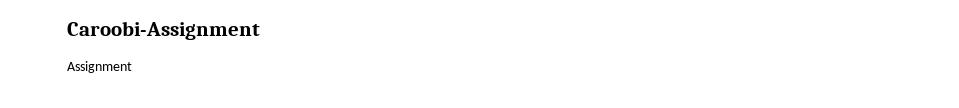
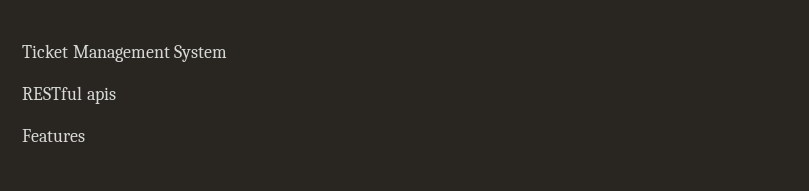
[67,21,260,40] [67,61,132,73] Caroobi-Assignment // Assignment -> [22,44,228,62] [22,86,116,104] [22,129,85,142] Ticket Management System // RESTful apis // Features

